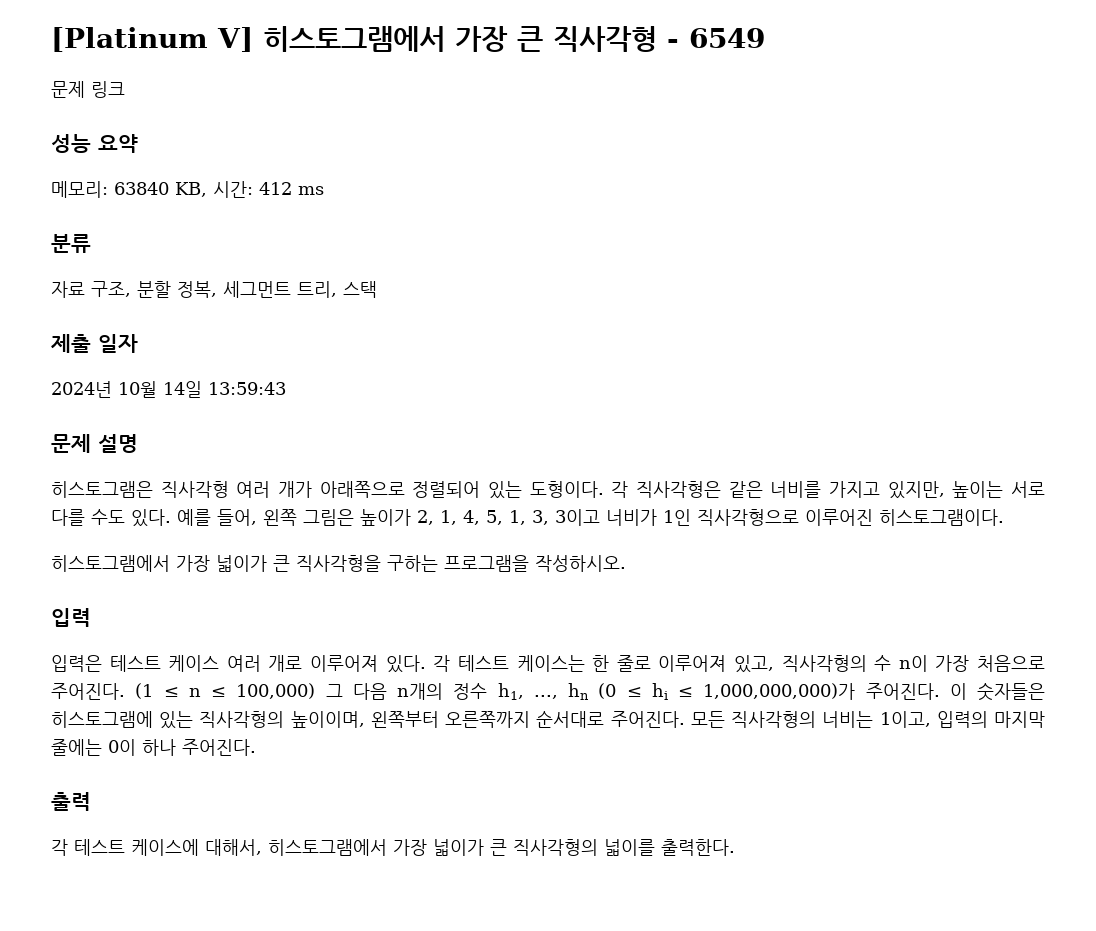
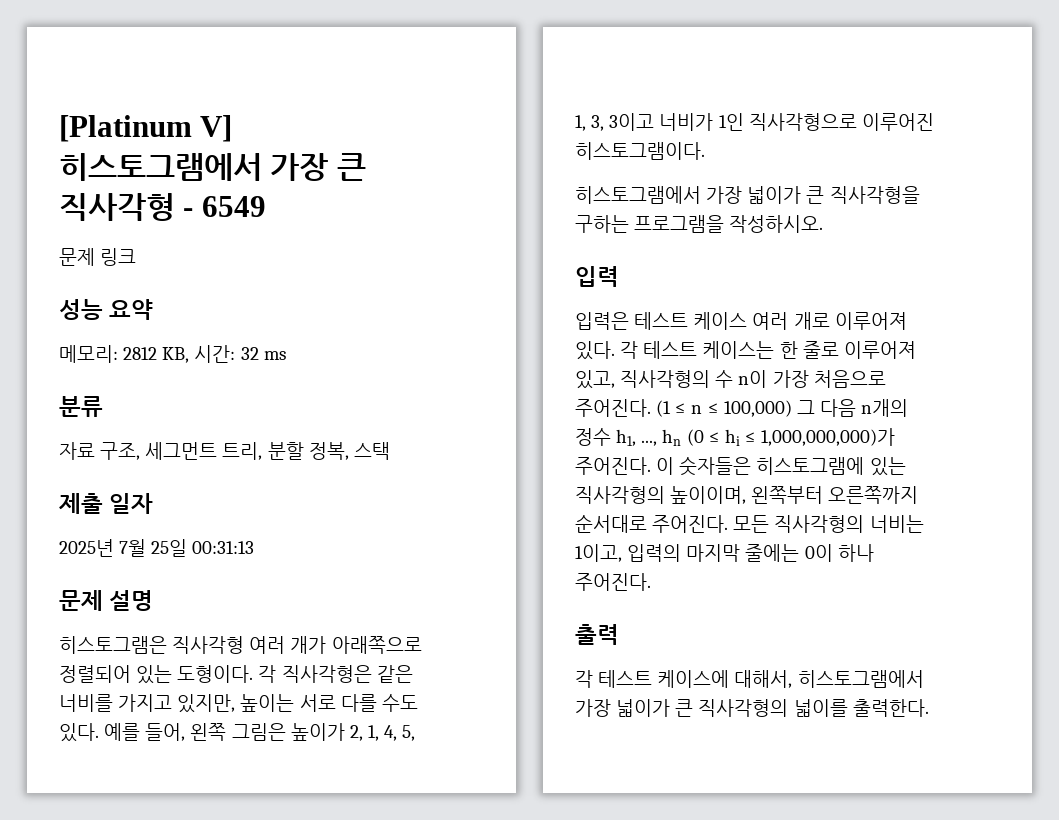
[114,182,169,195] 63840 -> [123,347,158,360] 2812
[259,182,292,195] 412 -> [240,347,259,360] 32
[137,281,337,298] 분할 정복, 세그먼트 트리, -> [145,442,349,460] 세그먼트 트리, 분할 정복,
[51,381,286,398] 2024년 10월 14일 13:59:43 -> [59,539,255,557] 2025년 7월 25일 00:31:13

